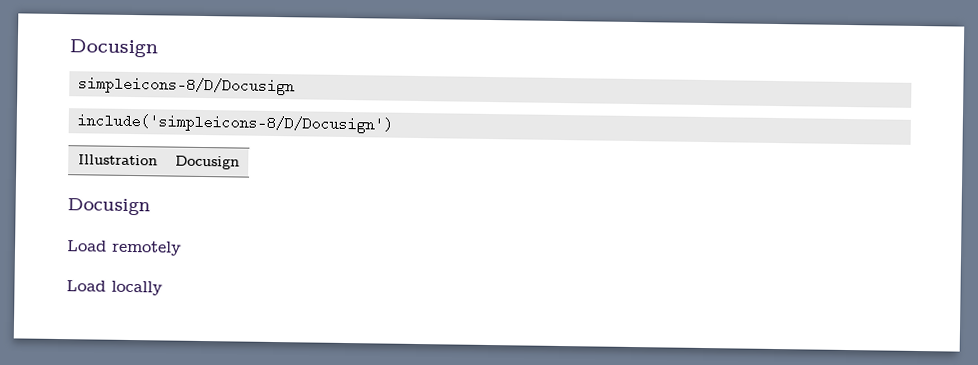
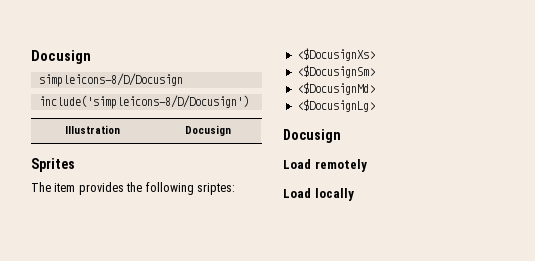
(240, 162) none -> [31,158,75,172] [31,182,235,195] [296,48,375,61] [296,65,375,78] [296,82,375,95] [296,99,375,112] // Sprites // The item provides the following sriptes: // <$DocusignXs> // <$DocusignSm> // <$DocusignMd> // <$DocusignLg>

